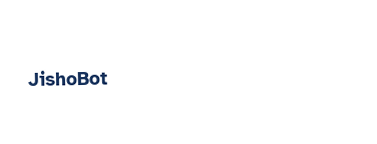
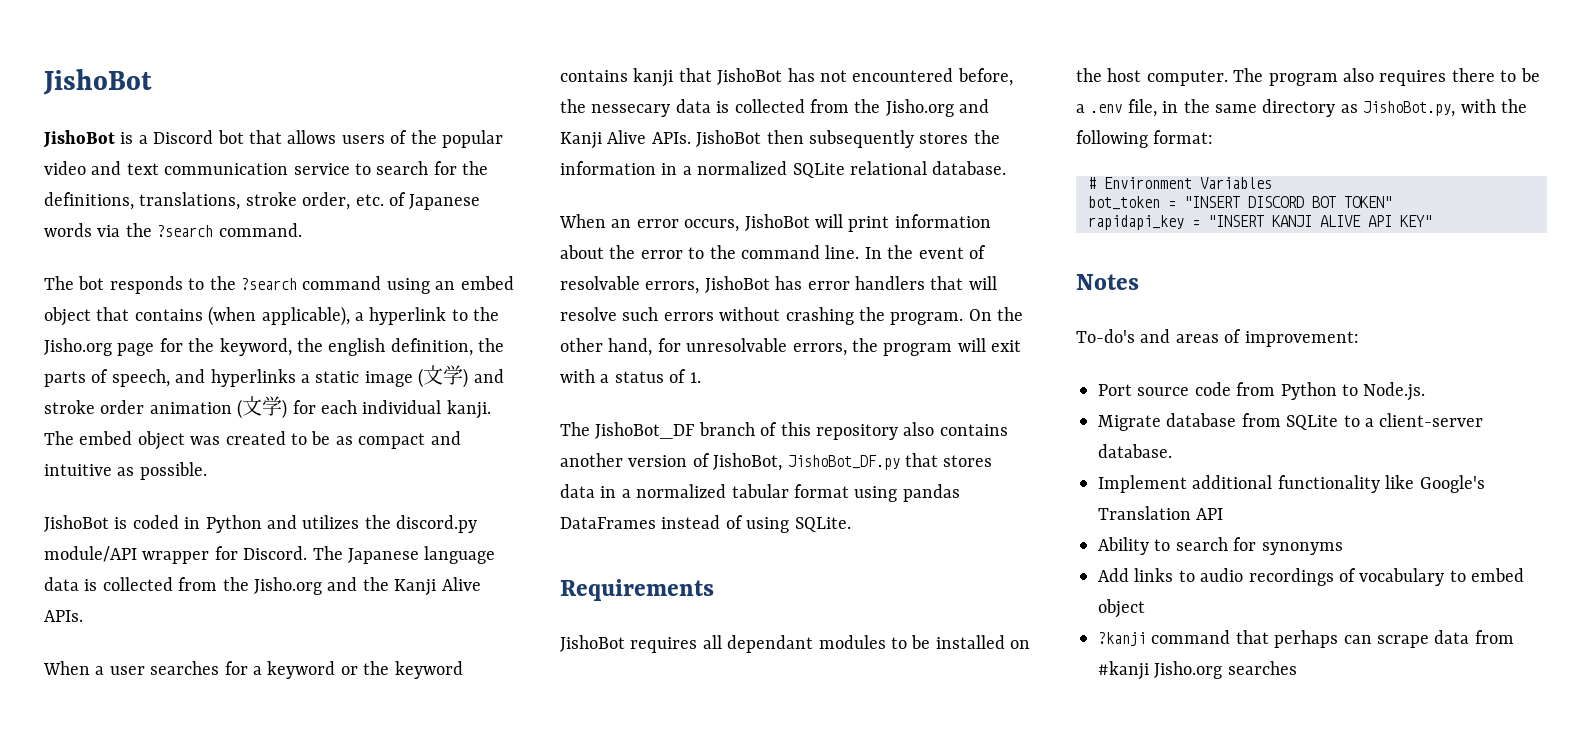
[27,69,108,87] JishoBot -> [43,69,152,95] [43,130,503,148] [44,161,489,175] [44,192,481,210] [44,223,302,237] [44,276,514,294] [44,306,500,326] [44,338,505,356] [44,365,504,388] [44,396,491,419] [44,431,461,450] [44,462,207,480] [44,515,478,533] [44,546,496,564] [44,577,481,596] [44,610,83,622] [43,661,463,679] [560,68,1013,87] [560,99,990,117] [560,130,1000,149] [560,161,1007,178] [559,214,991,232] [560,245,986,259] [560,276,997,294] [560,307,1024,325] [560,338,1022,356] [560,369,701,383] [560,422,1008,440] [560,453,993,471] [560,484,960,502] [560,515,851,533] [560,579,714,601] [560,635,1031,653] [1076,68,1540,86] [1076,99,1527,117] [1076,130,1214,148] [1088,177,1272,189] [1088,196,1392,210] [1088,215,1432,230] [1076,274,1139,290] [1076,329,1359,347] [1098,382,1426,401] [1098,413,1484,431] [1098,444,1172,458] [1098,475,1485,493] [1098,506,1224,520] [1098,537,1343,555] [1098,568,1525,586] [1098,599,1145,618] [1098,630,1514,648] [1098,661,1297,680] JishoBot // JishoBot is a Discord bot that allows users of the popular video and text communication service to search for the definitions, translations, stroke order, etc. of Japanese words via the ?search command. // The bot responds to the ?search command using an embed object that contains (when applicable), a hyperlink to the Jisho.org page for the keyword, the english definition, the parts of speech, and hyperlinks a static image (文学) and stroke order animation (文学) for each individual kanji. The embed object was created to be as compact and intuitive as possible. // JishoBot is coded in Python and utilizes the discord.py module/API wrapper for Discord. The Japanese language data is collected from the Jisho.org and the Kanji Alive APIs. // When a user searches for a keyword or the keyword contains kanji that JishoBot has not encountered before, the nessecary data is collected from the Jisho.org and Kanji Alive APIs. JishoBot then subsequently stores the information in a normalized SQLite relational database. // When an error occurs, JishoBot will print information about the error to the command line. In the event of resolvable errors, JishoBot has error handlers that will resolve such errors without crashing the program. On the other hand, for unresolvable errors, the program will exit with a status of 1. // The JishoBot_DF branch of this repository also contains another version of JishoBot, JishoBot_DF.py that stores data in a normalized tabular format using pandas DataFrames instead of using SQLite. // Requirements // JishoBot requires all dependant modules to be installed on the host computer. The program also requires there to be a .env file, in the same directory as JishoBot.py, with the following format: // # Environment Variables // bot_token = "INSERT DISCORD BOT TOKEN" // rapidapi_key = "INSERT KANJI ALIVE API KEY" // Notes // To-do's and areas of improvement: // Port source code from Python to Node.js. // Migrate database from SQLite to a client-server database. // Implement additional functionality like Google's Translation API // Ability to search for synonyms // Add links to audio recordings of vocabulary to embed object // ?kanji command that perhaps can scrape data from #kanji Jisho.org searches

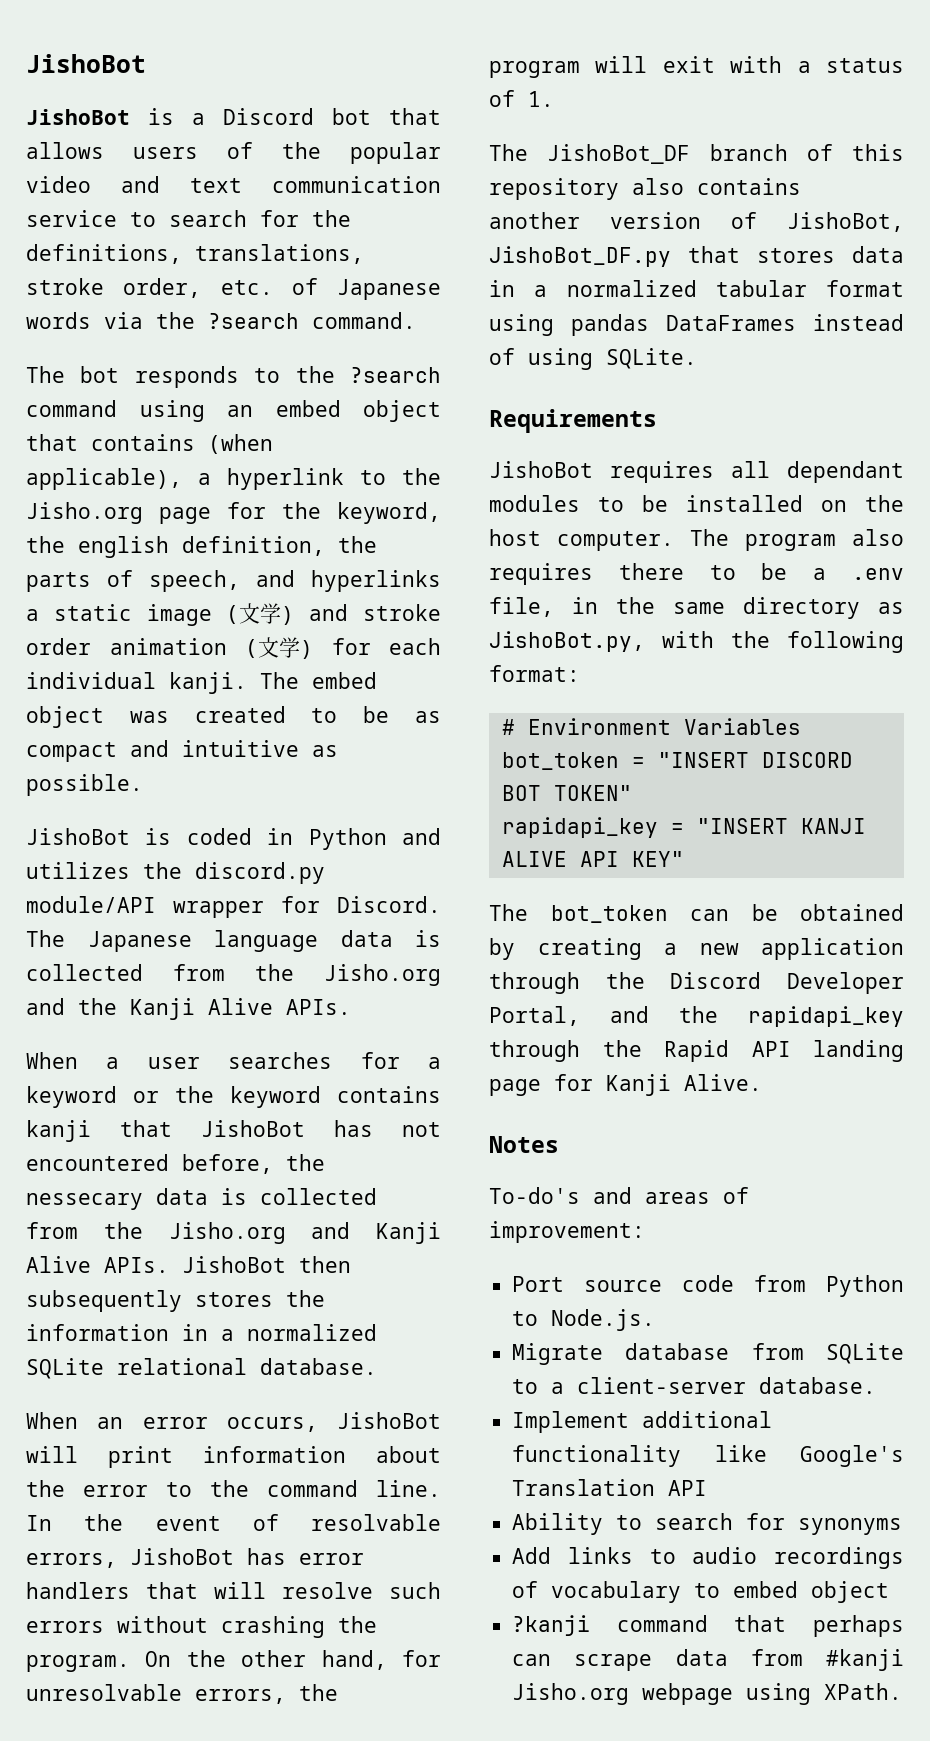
(1432, 221) none -> [489,904,904,923] [489,938,904,960] [489,972,904,994] [489,1006,904,1027] [489,1040,904,1062] [489,1074,762,1096] // The bot_token can be obtained by creating a new application through the Discord Developer Portal, and the rapidapi_key through the Rapid API landing page for Kanji Alive.
[1227,661,1297,675] searches -> [642,1683,903,1705] webpage using XPath.

